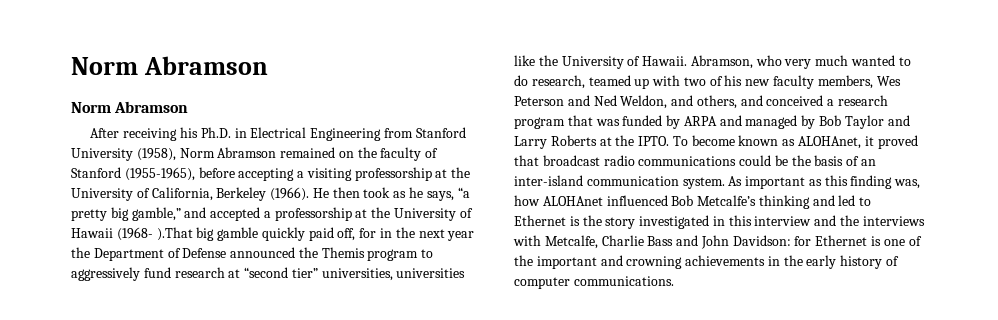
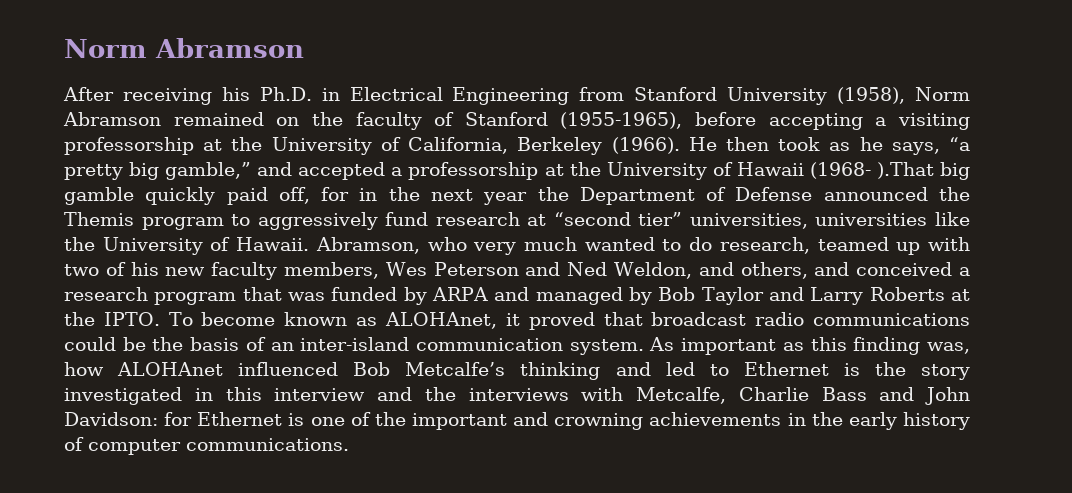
[71,56,268,75] [71,101,189,113] Norm Abramson // Norm Abramson -> [64,38,304,58] Norm Abramson

